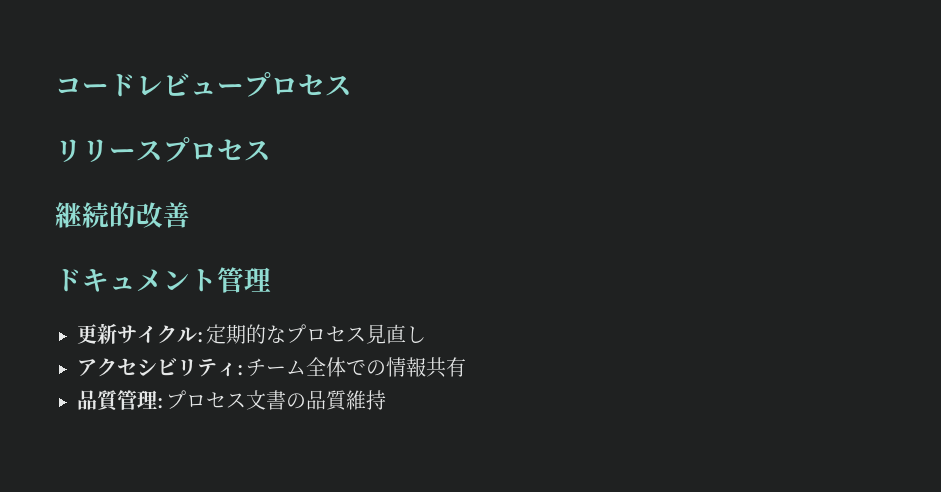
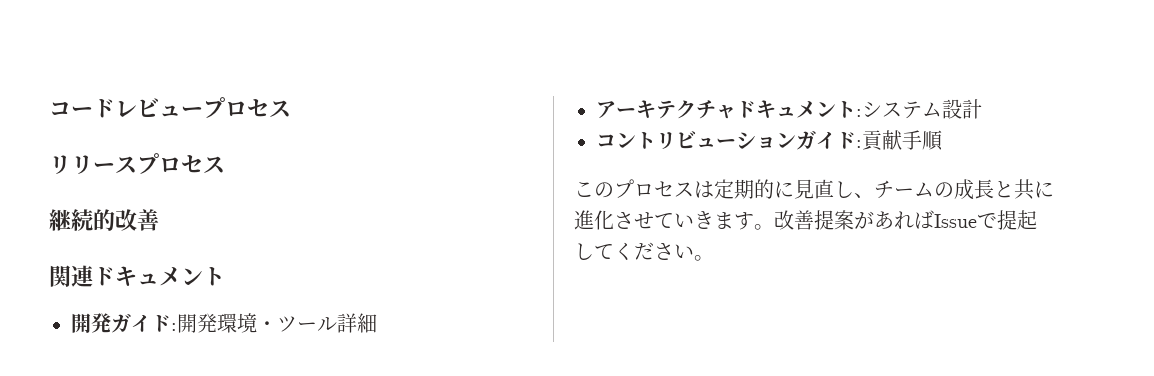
[55,267,271,293] [77,323,426,344] [77,357,466,378] [77,390,386,412] ドキュメント管理 // 更新サイクル:定期的なプロセス見直し // アクセシビリティ:チーム全体での情報共有 // 品質管理:プロセス文書の品質維持 -> [49,265,225,287] [71,313,377,333] [596,99,982,119] [596,130,943,151] [574,179,1054,200] [574,210,1037,230] [574,242,714,261] 関連ドキュメント // 開発ガイド:開発環境・ツール詳細 // アーキテクチャドキュメント:システム設計 // コントリビューションガイド:貢献手順 // このプロセスは定期的に見直し、チームの成長と共に進化させていきます。改善提案があればIssueで提起してください。

